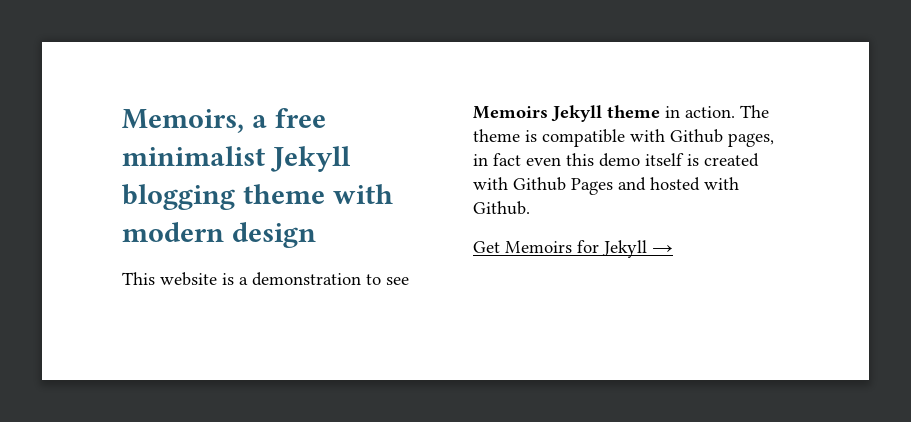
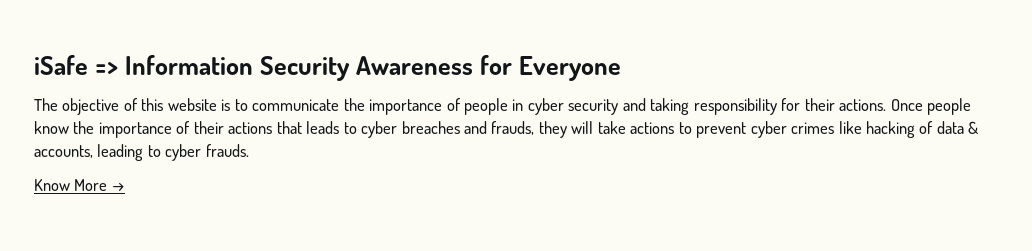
[122,108,326,133] [122,146,351,172] [122,184,393,210] [122,222,316,248] [122,272,409,286] [473,105,769,122] [473,129,774,147] [473,153,759,167] [473,177,739,195] [473,201,530,215] [473,240,647,258] Memoirs, a free minimalist Jekyll blogging theme with modern design // This website is a demonstration to see Memoirs Jekyll theme in action. The theme is compatible with Github pages, in fact even this demo itself is created with Github Pages and hosted with Github. // Get Memoirs for Jekyll -> [34,55,622,81] [34,98,972,115] [34,121,979,138] [34,144,249,161] [34,179,108,191] iSafe => Information Security Awareness for Everyone // The objective of this website is to communicate the importance of people in cyber security and taking responsibility for their actions. Once people know the importance of their actions that leads to cyber breaches and frauds, they will take actions to prevent cyber crimes like hacking of data & accounts, leading to cyber frauds. // Know More

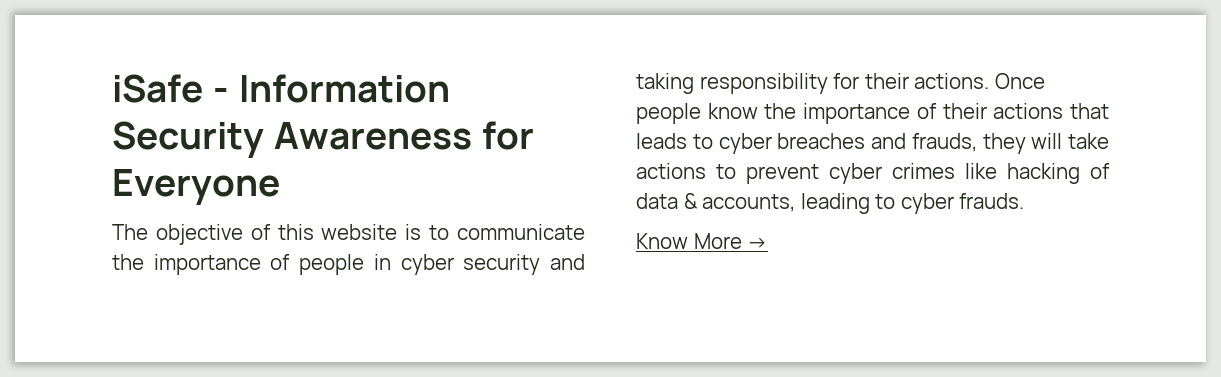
[95,62,119,75] => -> [212,88,229,102] -

